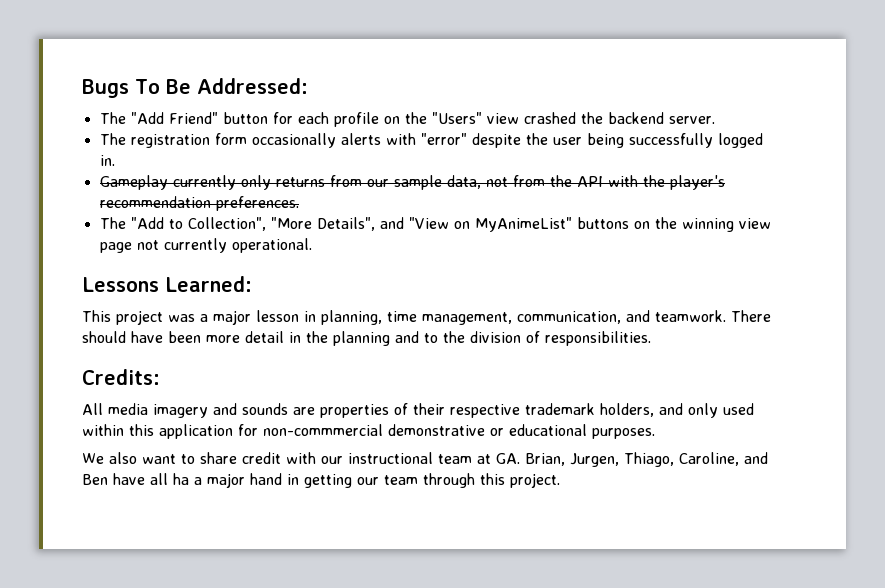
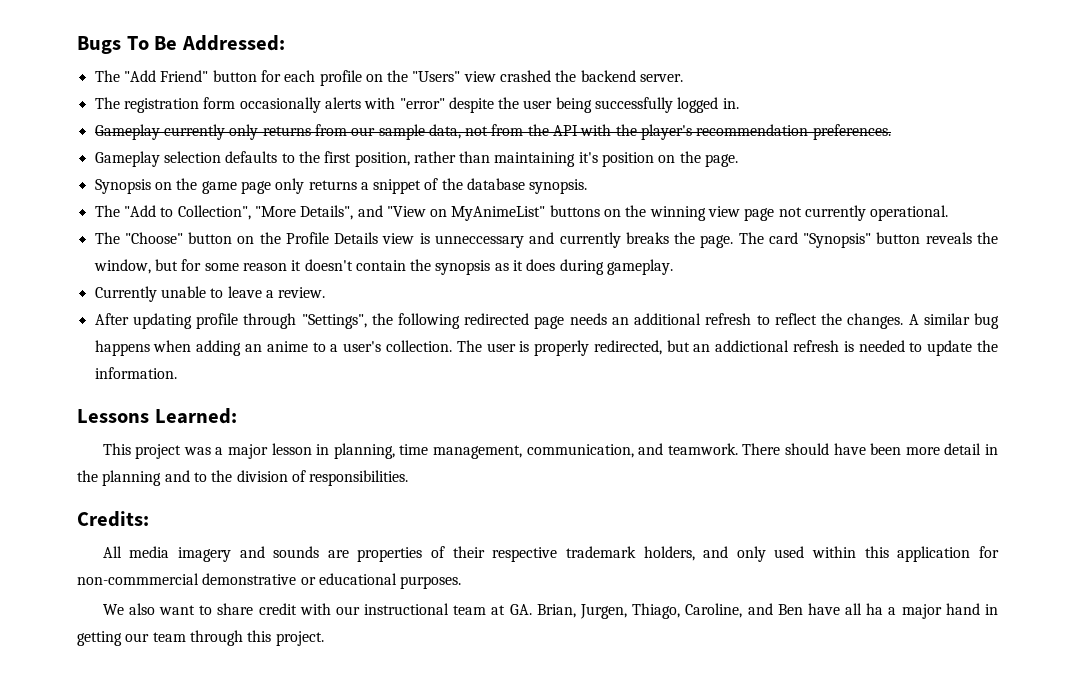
(299, 203) none -> [94,151,739,167] [94,178,588,194] // Gameplay selection defaults to the first position, rather than maintaining it's position on the page. // Synopsis on the game page only returns a snippet of the database synopsis.
(312, 245) none -> [94,232,998,248] [93,259,674,275] [94,286,326,302] [94,313,1000,329] [94,340,998,356] [94,367,177,379] // The "Choose" button on the Profile Details view is unneccessary and currently breaks the page. The card "Synopsis" button reveals the window, but for some reason it doesn't contain the synopsis as it does during gameplay. // Currently unable to leave a review. // After updating profile through "Settings", the following redirected page needs an additional refresh to reflect the changes. A similar bug happens when adding an anime to a user's collection. The user is properly redirected, but an addictional refresh is needed to update the information.

